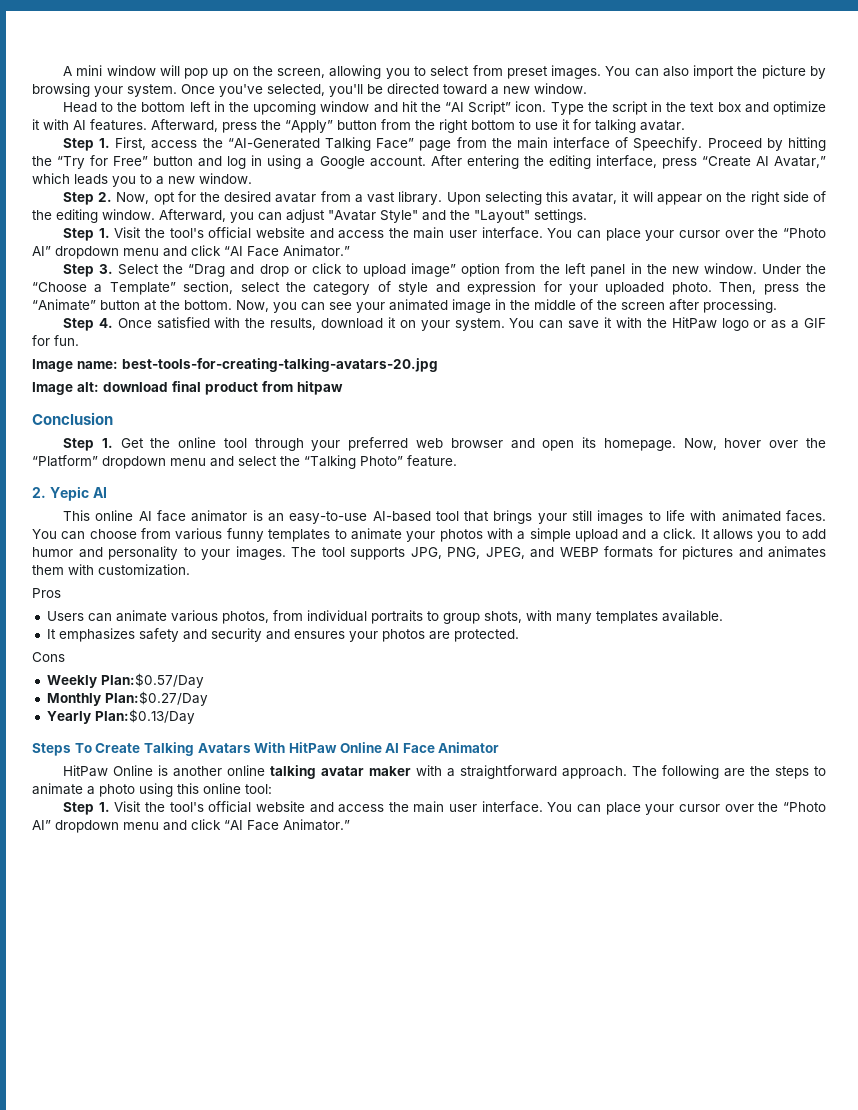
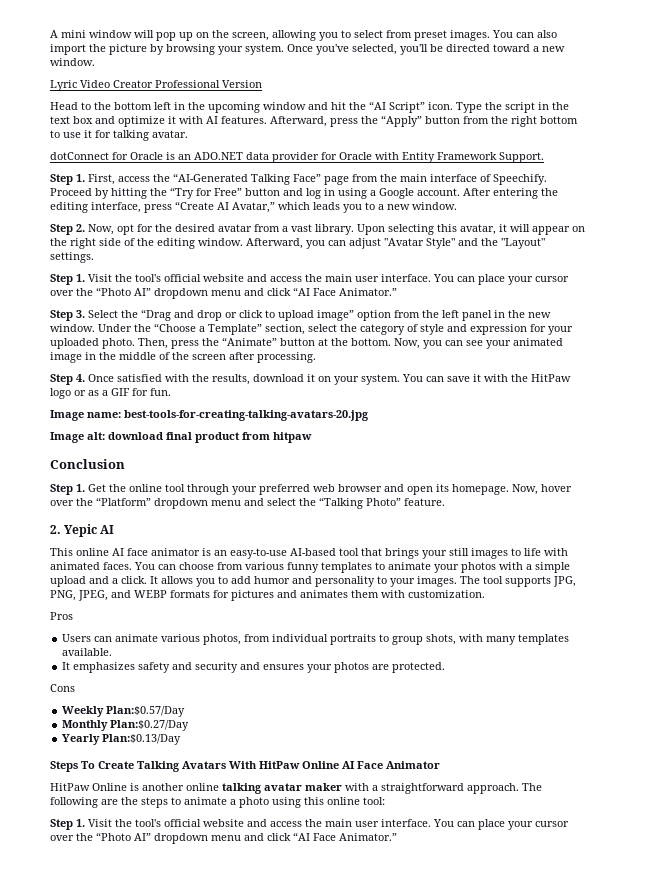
(587, 88) none -> [50,80,262,91] // Lyric Video Creator Professional Version
(685, 125) none -> [50,152,544,163] // dotConnect for Oracle is an ADO.NET data provider for Oracle with Entity Framework Support.

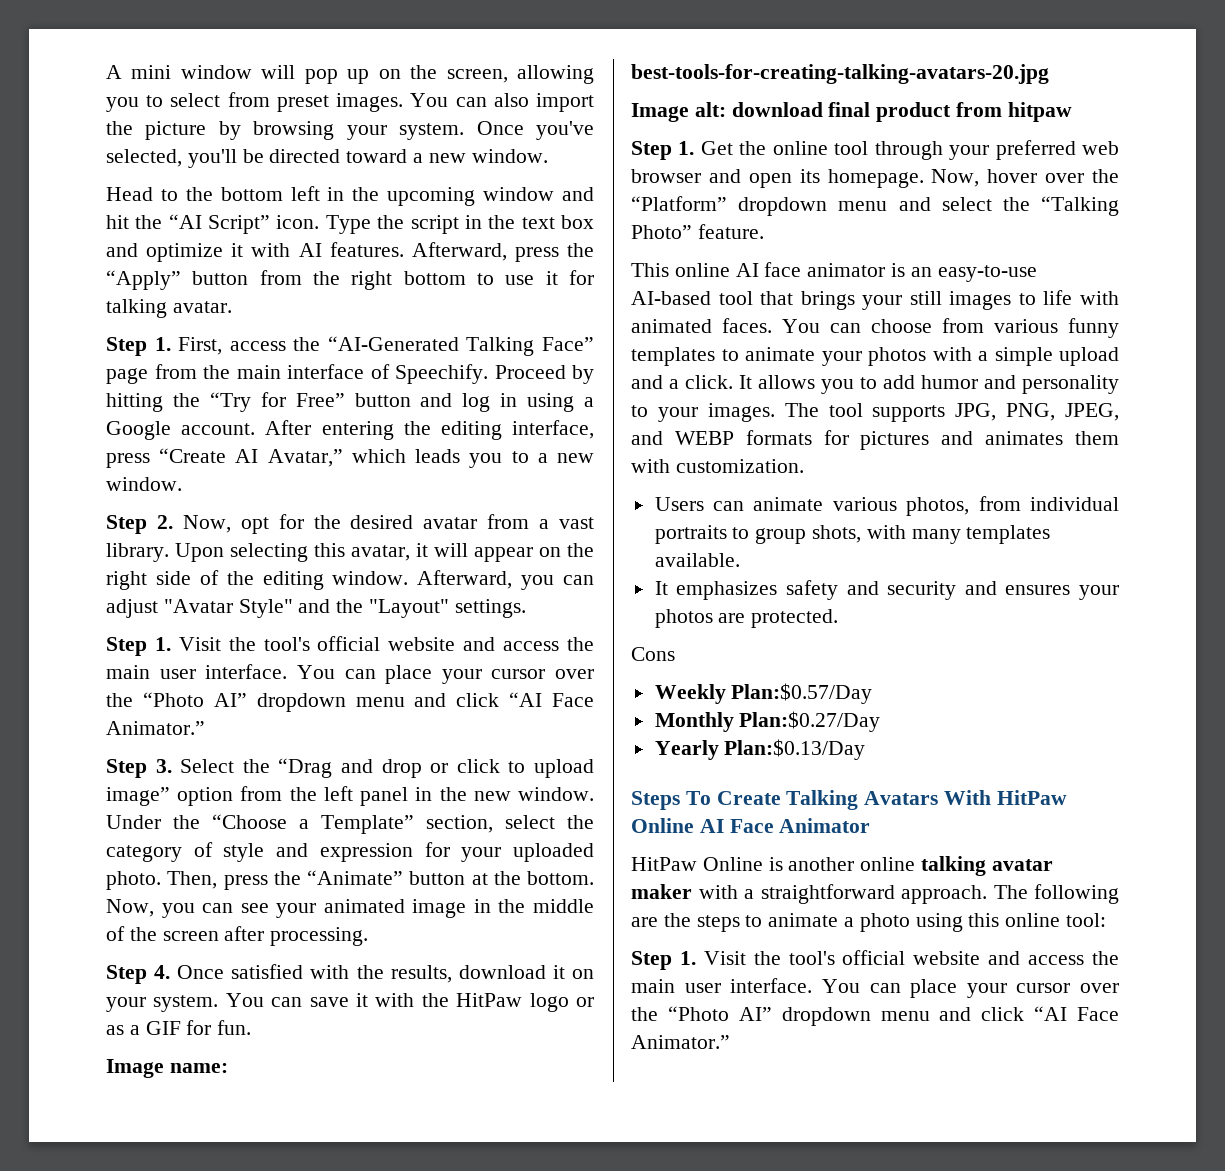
[50,80,262,91] // Lyric Video Creator Professional Version -> (548, 156) none
[50,152,544,163] // dotConnect for Oracle is an ADO.NET data provider for Oracle with Entity Framework Support. -> (232, 307) none
[50,459,125,469] // Conclusion -> (1072, 112) none
[50,524,115,537] // 2. Yepic AI -> (764, 231) none
[50,612,73,620] // Pros -> (804, 466) none

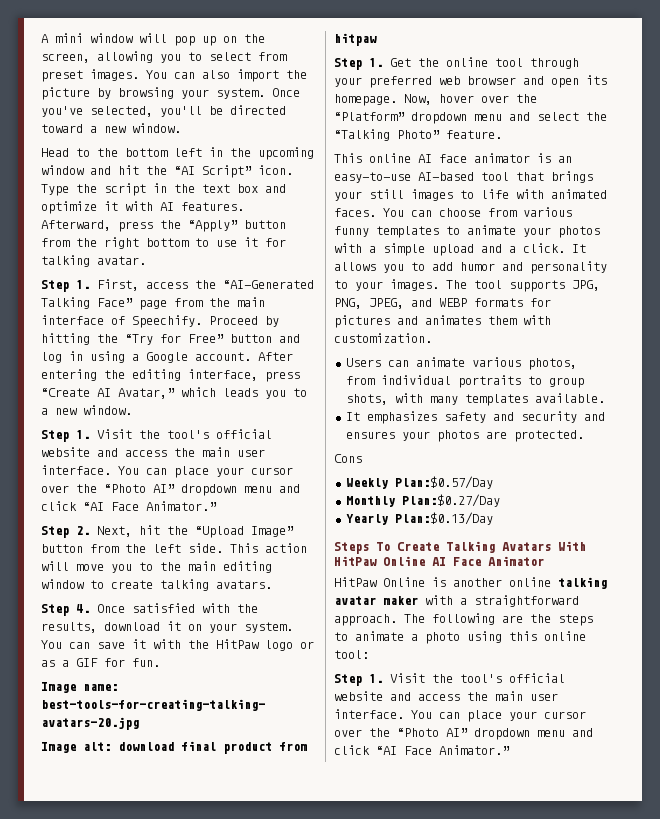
[106,514,594,534] [106,543,594,562] [106,570,594,590] [106,599,526,618] // Step 2. Now, opt for the desired avatar from a vast library. Upon selecting this avatar, it will appear on the right side of the editing window. Afterward, you can adjust "Avatar Style" and the "Layout" settings. -> (132, 410) none
[155,758,595,778] [106,786,594,806] [106,814,594,834] [106,842,594,862] [106,870,594,890] [106,899,594,918] [106,926,369,946] 3. Select the “Drag and drop or click to upload image” option from the left panel in the new window. Under the “Choose a Template” section, select the category of style and expression for your uploaded photo. Then, press the “Animate” button at the bottom. Now, you can see your animated image in the middle of the screen after processing. -> [76,525,294,538] [41,543,307,553] [41,561,272,573] [41,579,272,591] 2. Next, hit the “Upload Image” button from the left side. This action will move you to the main editing window to create talking avatars.

